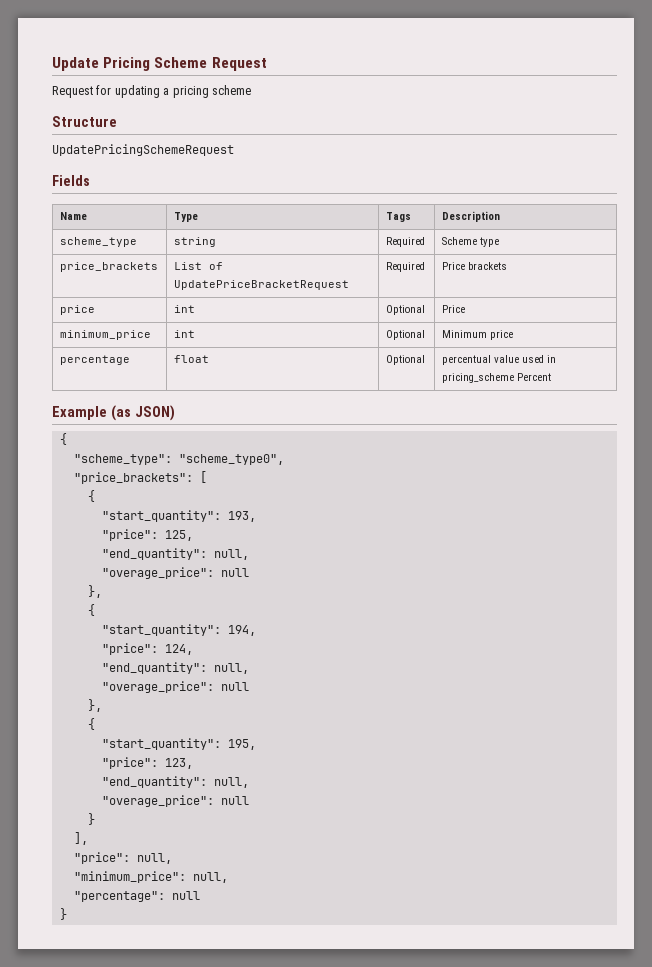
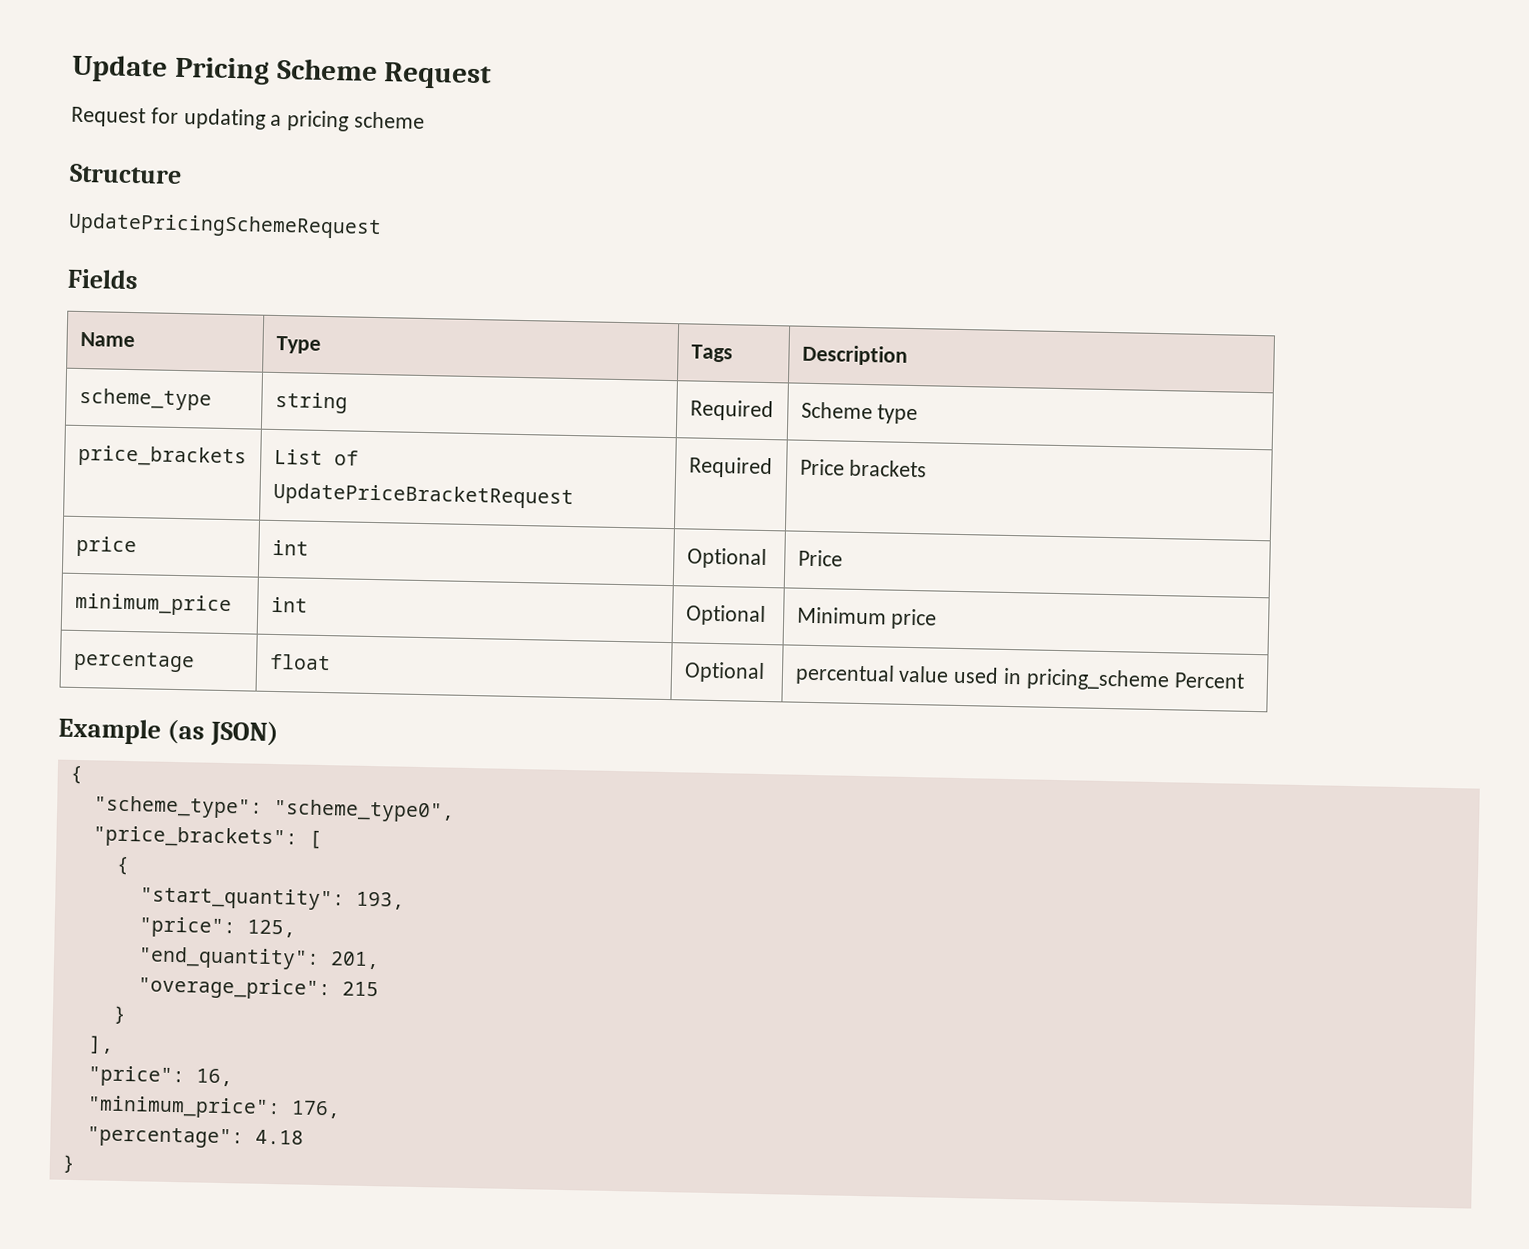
[213,549,249,560] [101,567,249,579] [87,585,102,598] [87,604,95,616] [101,624,256,636] [101,643,193,655] [101,662,249,674] [101,681,249,693] [87,699,102,712] [87,718,95,730] [101,738,256,750] [101,757,193,769] [101,776,249,788] [101,795,249,807] null, // "overage_price": null // }, // { // "start_quantity": 194, // "price": 124, // "end_quantity": null, // "overage_price": null // }, // { // "start_quantity": 195, // "price": 123, // "end_quantity": null, // "overage_price": null -> [329,951,380,970] [137,976,379,1001] 201, // "overage_price": 215
[136,853,172,864] null, -> [195,1068,233,1087] 16,
[192,872,228,883] null, -> [290,1100,341,1119] 176,
[171,891,200,900] null -> [254,1129,304,1145] 4.18

